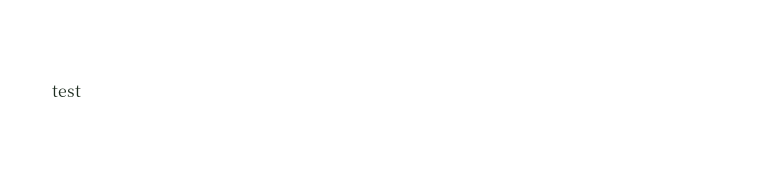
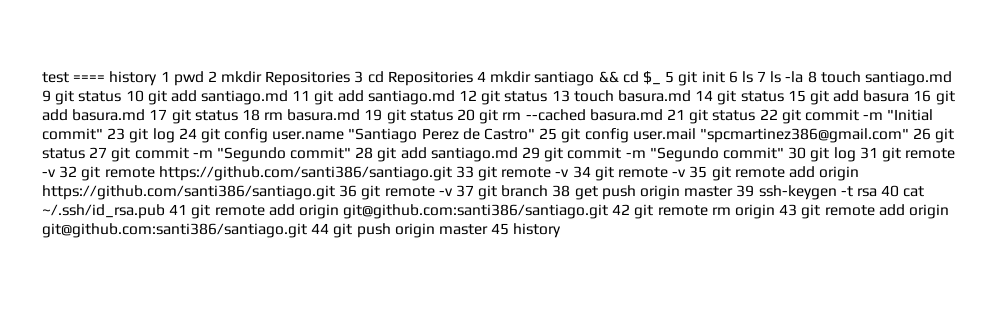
(81, 91) none -> [73,71,952,86] [42,90,955,105] [42,109,934,124] [42,128,955,143] [42,147,956,162] [42,166,860,181] [42,185,925,200] [42,204,949,219] [42,223,562,238] ==== history 1 pwd 2 mkdir Repositories 3 cd Repositories 4 mkdir santiago && cd $_ 5 git init 6 ls 7 ls -la 8 touch santiago.md 9 git status 10 git add santiago.md 11 git add santiago.md 12 git status 13 touch basura.md 14 git status 15 git add basura 16 git add basura.md 17 git status 18 rm basura.md 19 git status 20 git rm --cached basura.md 21 git status 22 git commit -m "Initial commit" 23 git log 24 git config user.name "Santiago Perez de Castro" 25 git config user.mail "spcmartinez386@gmail.com" 26 git status 27 git commit -m "Segundo commit" 28 git add santiago.md 29 git commit -m "Segundo commit" 30 git log 31 git remote -v 32 git remote https://github.com/santi386/santiago.git 33 git remote -v 34 git remote -v 35 git remote add origin https://github.com/santi386/santiago.git 36 git remote -v 37 git branch 38 get push origin master 39 ssh-keygen -t rsa 40 cat ~/.ssh/id_rsa.pub 41 git remote add origin git@github.com:santi386/santiago.git 42 git remote rm origin 43 git remote add origin git@github.com:santi386/santiago.git 44 git push origin master 45 history

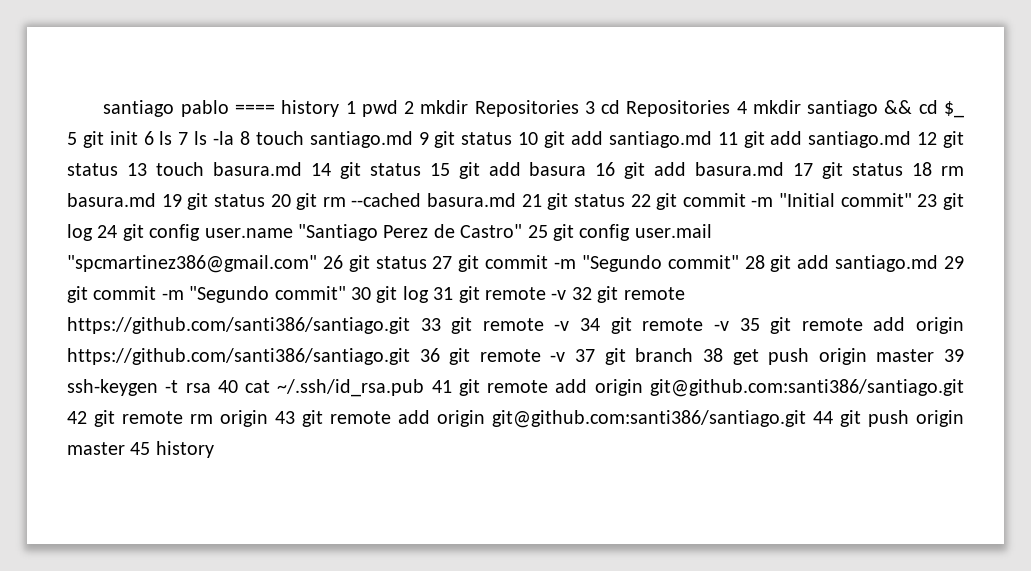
[42,72,69,83] test -> [103,100,229,117] santiago pablo

